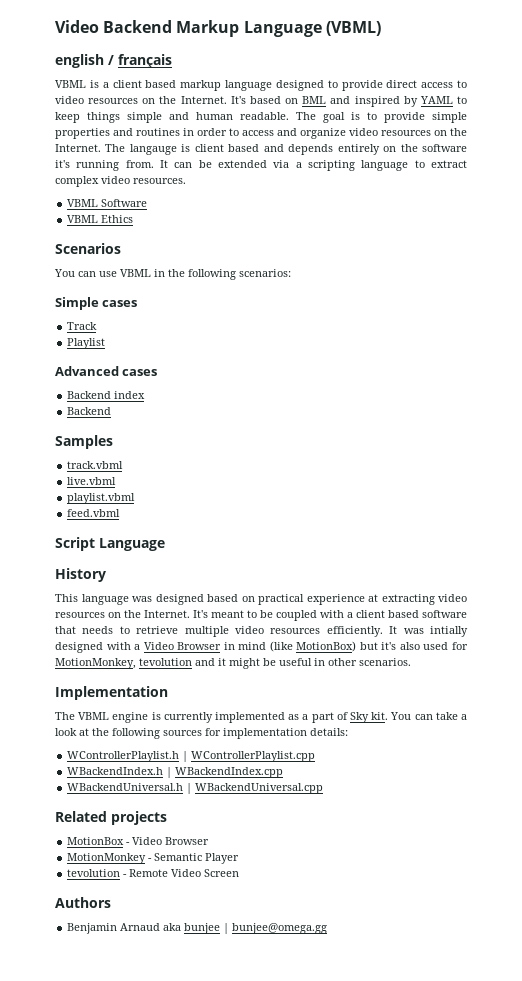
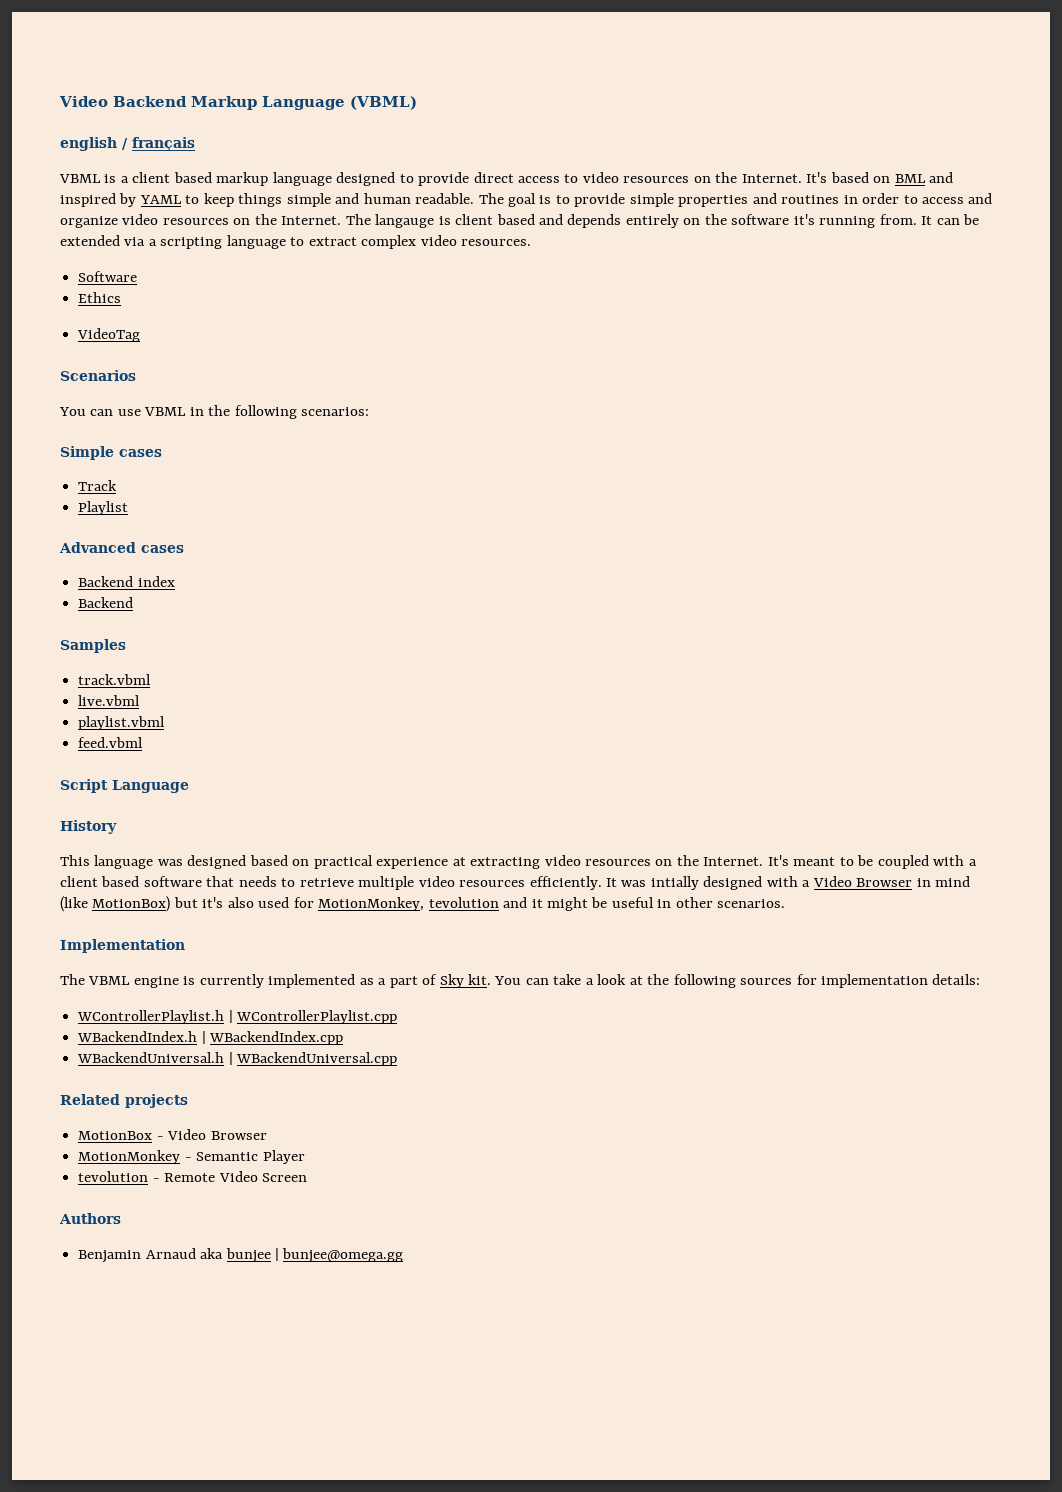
[67,199,99,207] VBML -> (532, 242) none
[67,215,99,223] VBML -> (138, 276) none
(134, 219) none -> [77,328,141,342] // VideoTag

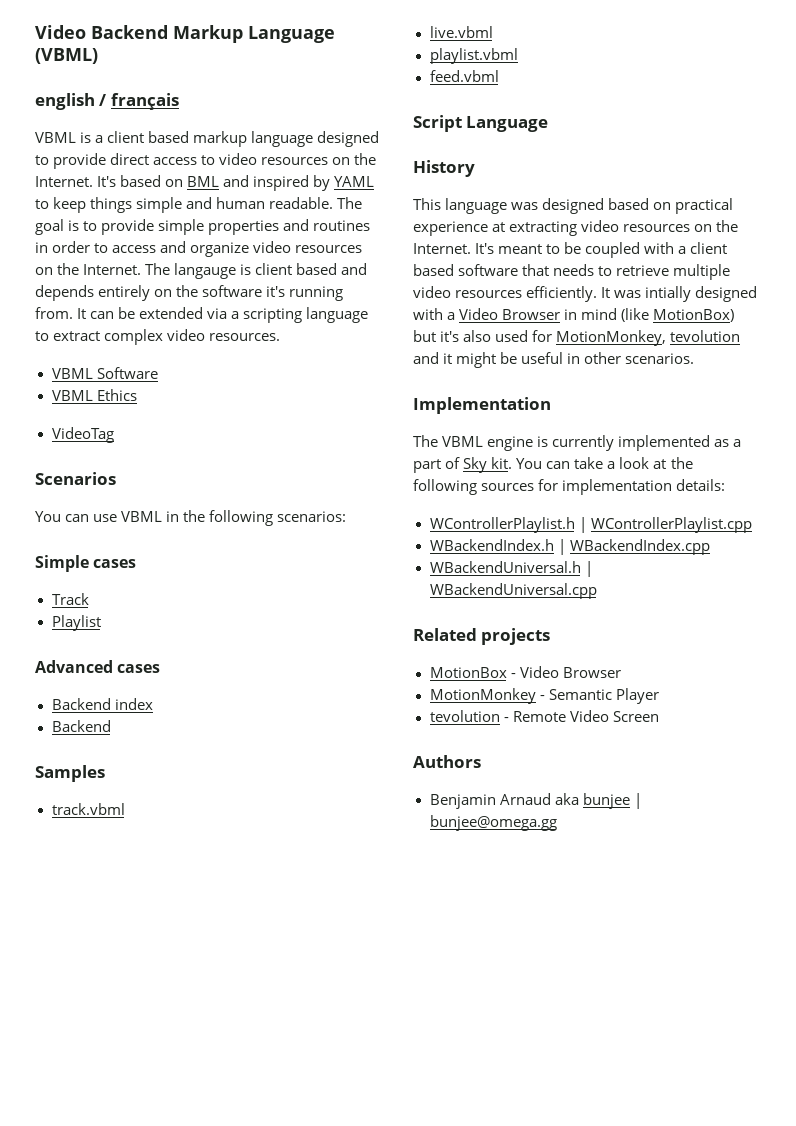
(532, 242) none -> [51,368,93,379] VBML
(138, 276) none -> [51,390,93,401] VBML

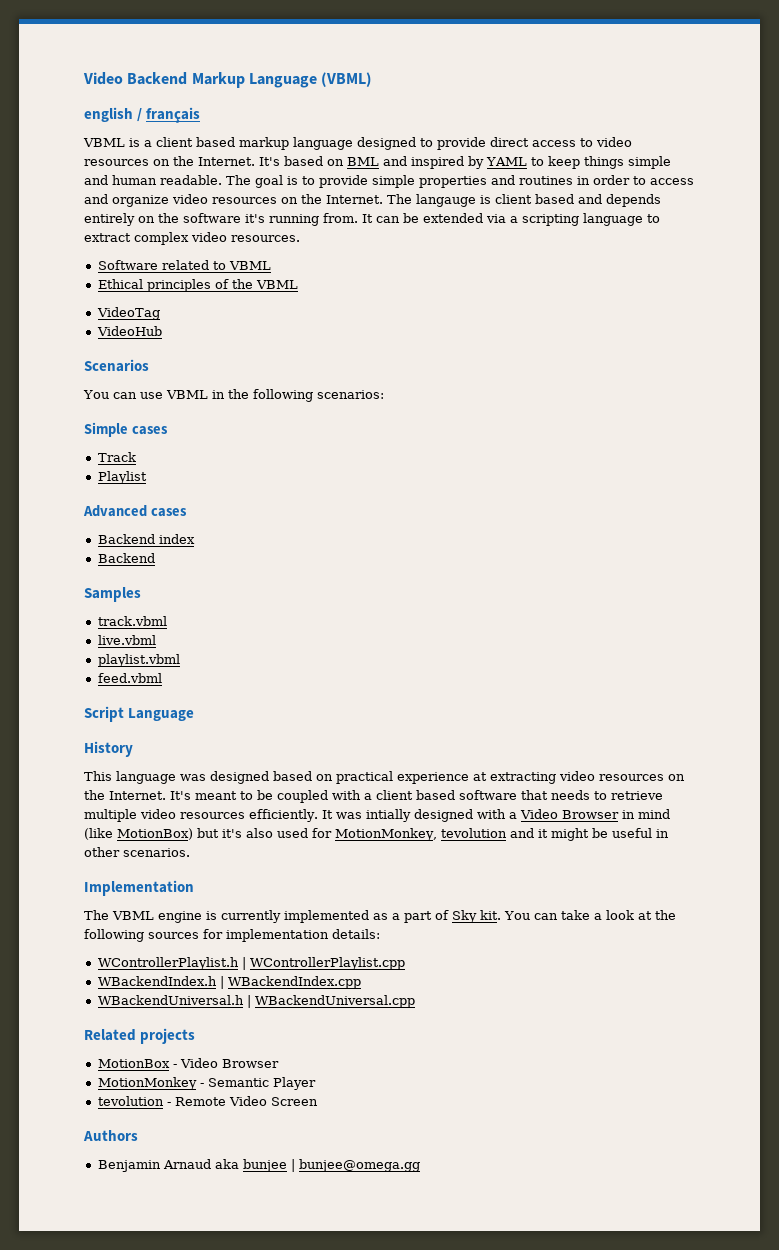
[51,367,158,379] [51,389,137,401] VBML Software // VBML Ethics -> [97,260,271,270] [97,279,298,292] Software related to VBML // Ethical principles of the VBML
(115, 435) none -> [96,326,162,336] // VideoHub

